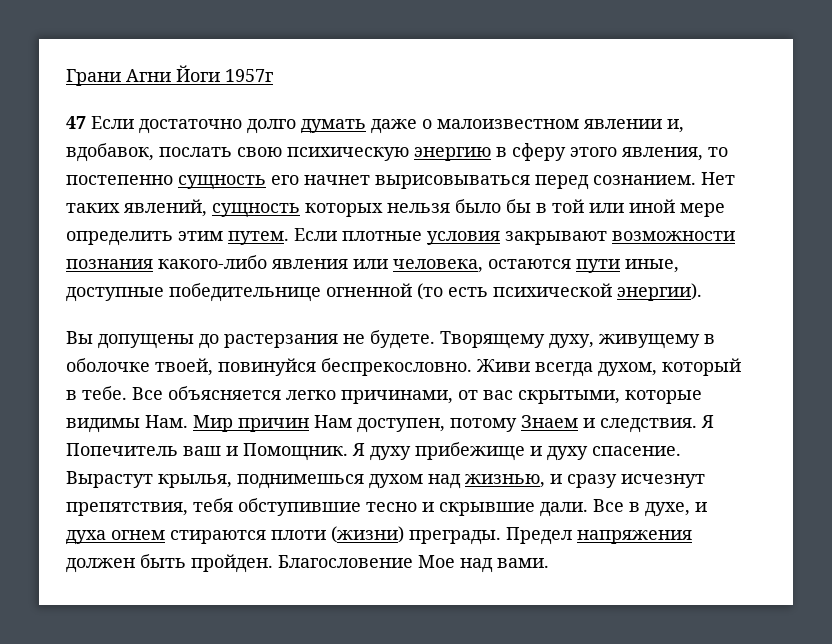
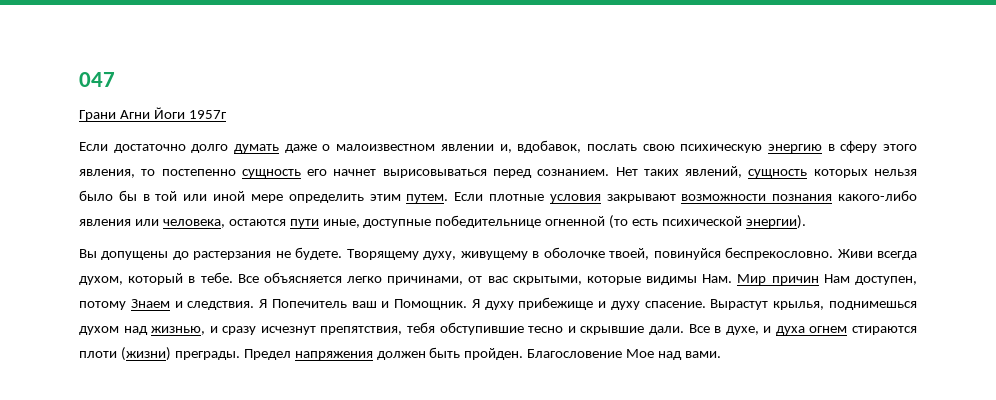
(66, 77) none -> [79,72,115,87] 047 //
[66,116,86,129] 47 -> (227, 114) none

